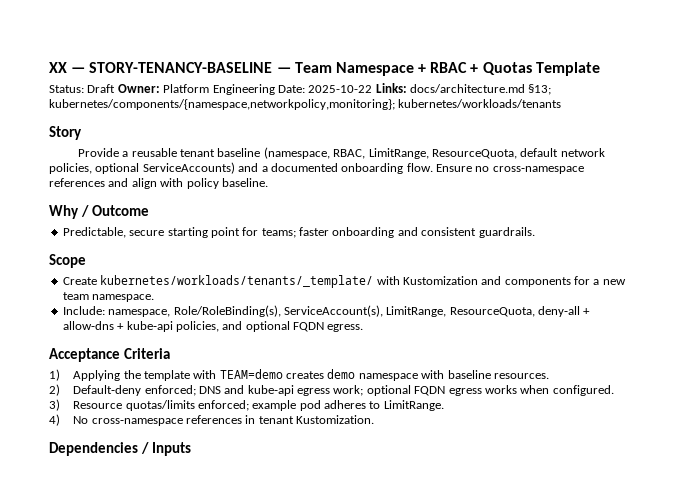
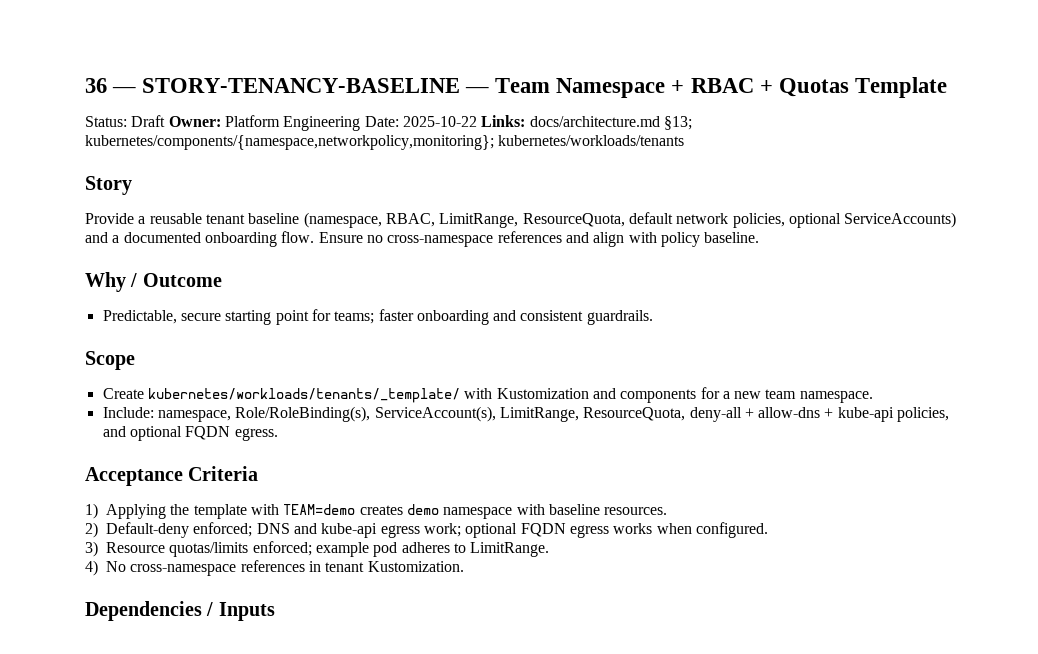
[49,62,67,73] XX -> [85,78,107,93] 36

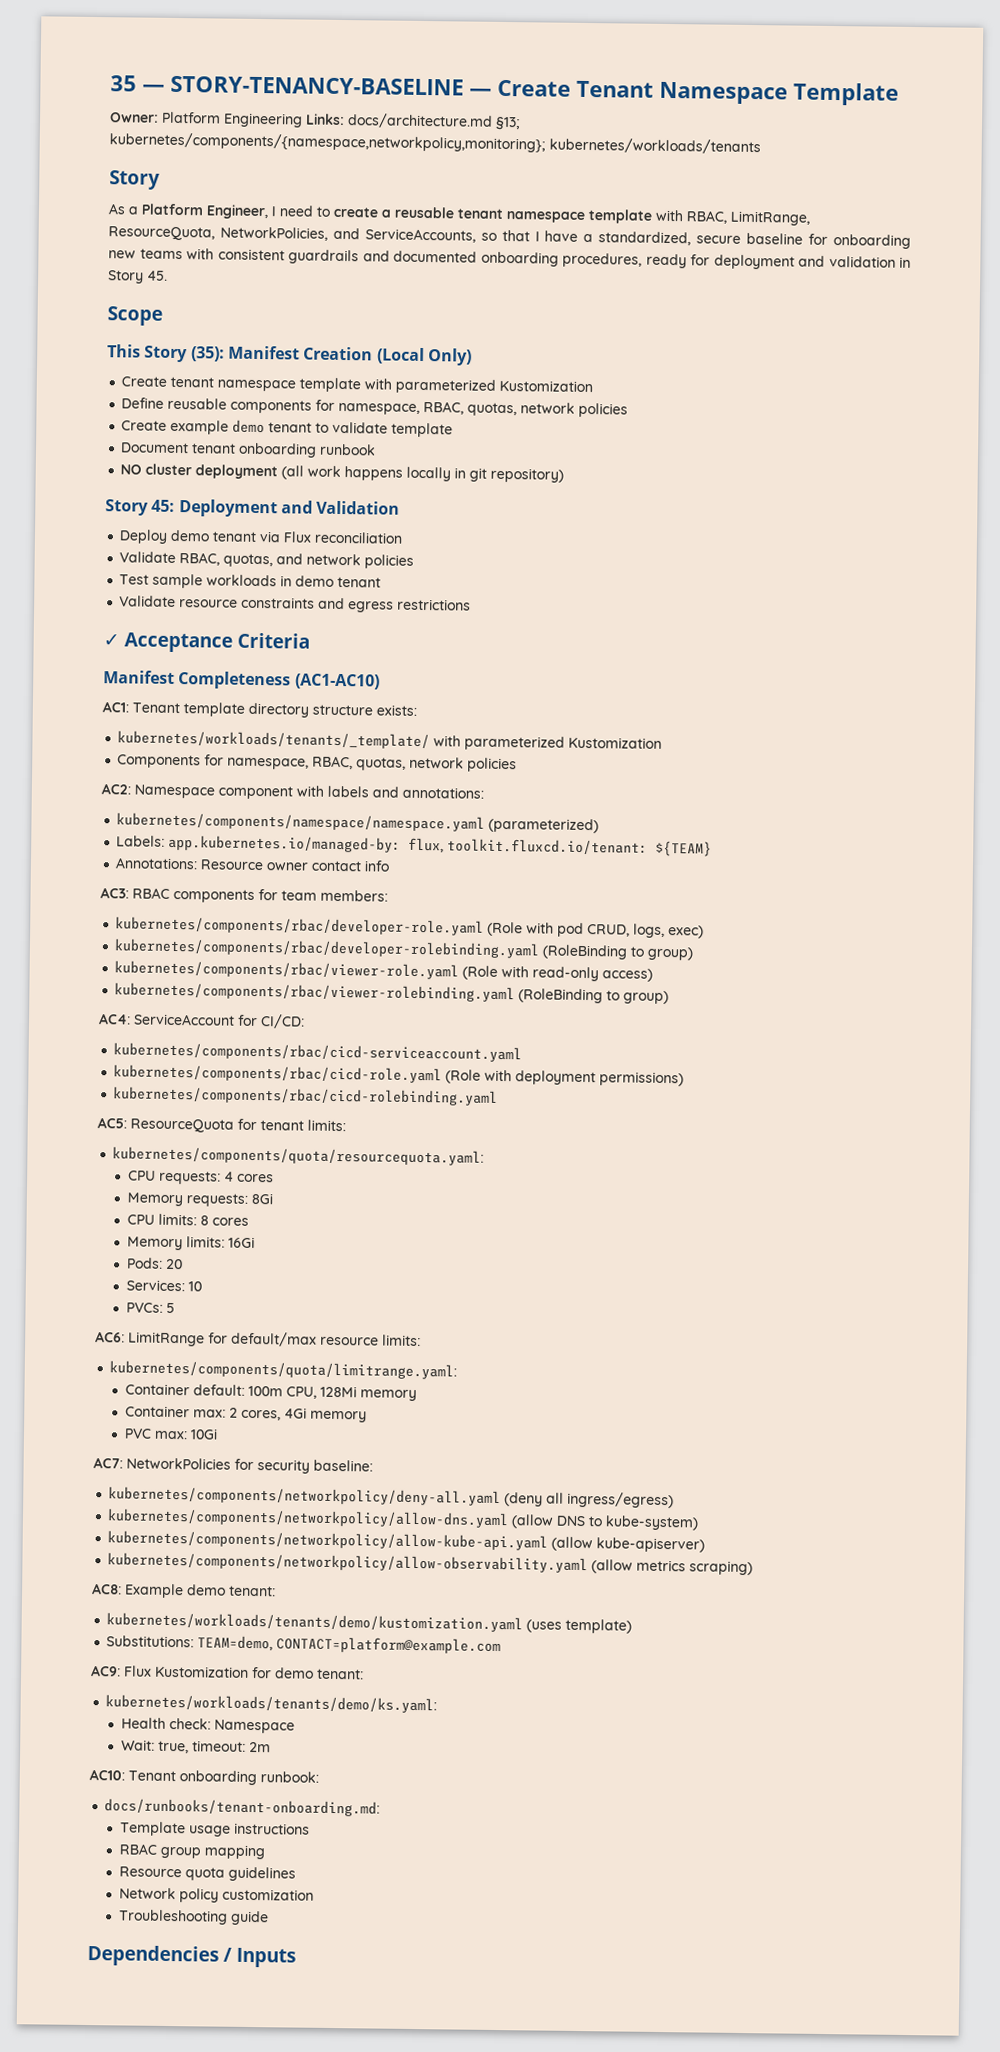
[85,78,107,93] 36 -> [110,75,137,92] 35
[495,78,849,98] Team Namespace + RBAC + Quotas -> [496,79,788,105] Create Tenant Namespace
[85,115,166,127] Status: Draft -> (899, 94) none
[364,116,477,127] Date: 2025-10-22 -> (303, 120) none
[85,212,957,228] [85,231,760,247] [85,272,222,292] [102,309,653,325] [85,351,135,370] [102,387,873,403] [102,406,950,422] [102,426,278,441] [85,466,259,486] [85,503,668,519] [85,522,768,538] [85,541,550,557] [85,560,464,576] Provide a reusable tenant baseline (namespace, RBAC, LimitRange, ResourceQuota, default network policies, optional ServiceAccounts) and a documented onboarding flow. Ensure no cross‑namespace references and align with policy baseline. // Why / Outcome // Predictable, secure starting point for teams; faster onboarding and consistent guardrails. // Scope // Create kubernetes/workloads/tenants/_template/ with Kustomization and components for a new team namespace. // Include: namespace, Role/RoleBinding(s), ServiceAccount(s), LimitRange, ResourceQuota, deny‑all + allow‑dns + kube‑api policies, and optional FQDN egress. // Acceptance Criteria // 1) Applying the template with TEAM=demo creates demo namespace with baseline resources. // 2) Default‑deny enforced; DNS and kube‑api egress work; optional FQDN egress works when configured. // 3) Resource quotas/limits enforced; example pod adheres to LimitRange. // 4) No cross‑namespace references in tenant Kustomization. -> [108,203,810,226] [108,226,911,249] [108,248,911,270] [108,270,168,284] [107,306,163,326] [107,344,472,366] [121,376,594,394] [121,397,629,418] [121,419,454,438] [120,442,377,458] [120,463,565,483] [105,499,401,518] [119,529,404,544] [119,551,415,569] [119,573,382,589] [119,595,472,613] [103,632,311,653] [103,670,380,690] [102,701,417,718] [117,730,663,751] [117,754,518,773] [101,783,484,800] [116,812,600,834] [116,834,713,857] [115,857,391,872] [100,887,388,903] [115,916,705,939] [114,938,694,961] [114,960,654,982] [114,982,670,1005] [98,1013,305,1029] [113,1042,523,1063] [113,1064,685,1087] [113,1086,499,1106] [97,1117,346,1133] [112,1146,485,1166] [128,1170,275,1185] [127,1192,274,1207] [127,1213,250,1226] [127,1236,256,1251] [127,1257,184,1270] [126,1279,203,1292] [126,1302,176,1314] [95,1331,421,1347] [109,1360,458,1380] [125,1383,418,1402] [125,1405,368,1423] [124,1428,219,1440] [93,1457,373,1474] [108,1486,675,1509] [107,1508,700,1531] [107,1530,706,1553] [107,1552,754,1576] [92,1583,276,1599] [106,1612,633,1634] [106,1635,502,1655] [91,1665,364,1680] [105,1694,438,1714] [121,1717,296,1734] [121,1739,272,1754] [89,1769,319,1786] [104,1798,381,1817] [120,1821,311,1837] [119,1843,266,1860] [119,1866,297,1882] [119,1887,315,1903] [119,1909,270,1926] As a Platform Engineer, I need to create a reusable tenant namespace template with RBAC, LimitRange, ResourceQuota, NetworkPolicies, and ServiceAccounts, so that I have a standardized, secure baseline for onboarding new teams with consistent guardrails and documented onboarding procedures, ready for deployment and validation in Story 45. // Scope // This Story (35): Manifest Creation (Local Only) // Create tenant namespace template with parameterized Kustomization // Define reusable components for namespace, RBAC, quotas, network policies // Create example demo tenant to validate template // Document tenant onboarding runbook // NO cluster deployment (all work happens locally in git repository) // Story 45: Deployment and Validation // Deploy demo tenant via Flux reconciliation // Validate RBAC, quotas, and network policies // Test sample workloads in demo tenant // Validate resource constraints and egress restrictions // ✓ Acceptance Criteria // Manifest Completeness (AC1-AC10) // AC1: Tenant template directory structure exists: // kubernetes/workloads/tenants/_template/ with parameterized Kustomization // Components for namespace, RBAC, quotas, network policies // AC2: Namespace component with labels and annotations: // kubernetes/components/namespace/namespace.yaml (parameterized) // Labels: app.kubernetes.io/managed-by: flux, toolkit.fluxcd.io/tenant: ${TEAM} // Annotations: Resource owner contact info // AC3: RBAC components for team members: // kubernetes/components/rbac/developer-role.yaml (Role with pod CRUD, logs, exec) // kubernetes/components/rbac/developer-rolebinding.yaml (RoleBinding to group) // kubernetes/components/rbac/viewer-role.yaml (Role with read-only access) // kubernetes/components/rbac/viewer-rolebinding.yaml (RoleBinding to group) // AC4: ServiceAccount for CI/CD: // kubernetes/components/rbac/cicd-serviceaccount.yaml // kubernetes/components/rbac/cicd-role.yaml (Role with deployment permissions) // kubernetes/components/rbac/cicd-rolebinding.yaml // AC5: ResourceQuota for tenant limits: // kubernetes/components/quota/resourcequota.yaml: // CPU requests: 4 cores // Memory requests: 8Gi // CPU limits: 8 cores // Memory limits: 16Gi // Pods: 20 // Services: 10 // PVCs: 5 // AC6: LimitRange for default/max resource limits: // kubernetes/components/quota/limitrange.yaml: // Container default: 100m CPU, 128Mi memory // Container max: 2 cores, 4Gi memory // PVC max: 10Gi // AC7: NetworkPolicies for security baseline: // kubernetes/components/networkpolicy/deny-all.yaml (deny all ingress/egress) // kubernetes/components/networkpolicy/allow-dns.yaml (allow DNS to kube-system) // kubernetes/components/networkpolicy/allow-kube-api.yaml (allow kube-apiserver) // kubernetes/components/networkpolicy/allow-observability.yaml (allow metrics scraping) // AC8: Example demo tenant: // kubernetes/workloads/tenants/demo/kustomization.yaml (uses template) // Substitutions: TEAM=demo, CONTACT=platform@example.com // AC9: Flux Kustomization for demo tenant: // kubernetes/workloads/tenants/demo/ks.yaml: // Health check: Namespace // Wait: true, timeout: 2m // AC10: Tenant onboarding runbook: // docs/runbooks/tenant-onboarding.md: // Template usage instructions // RBAC group mapping // Resource quota guidelines // Network policy customization // Troubleshooting guide

